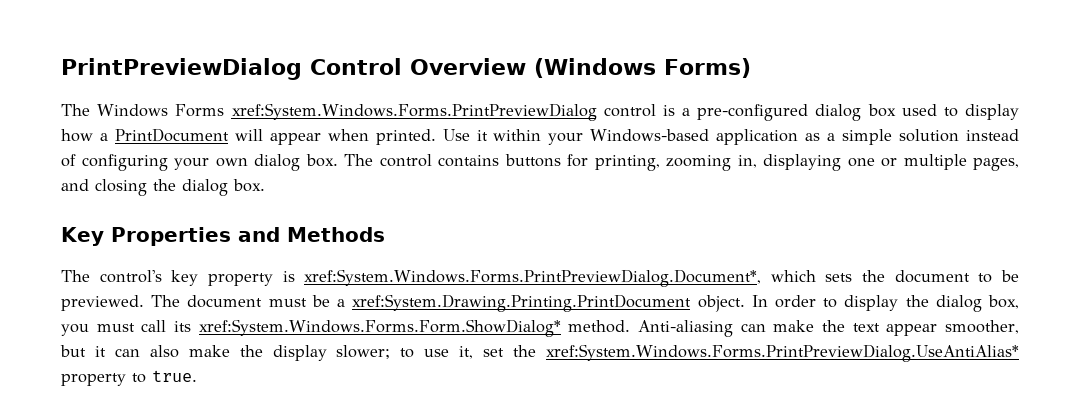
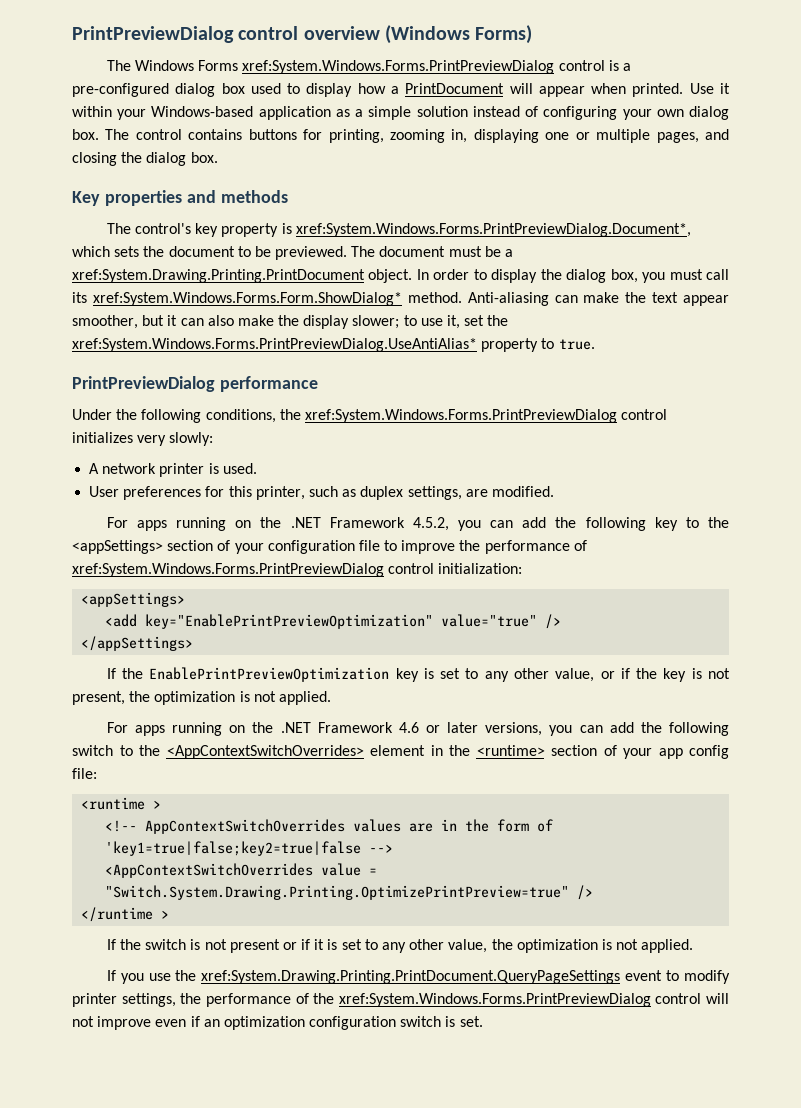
[61,58,526,80] PrintPreviewDialog Control Overview -> [72,26,380,43] PrintPreviewDialog control overview
[111,227,385,246] Properties and Methods -> [104,190,288,206] properties and methods
(197, 376) none -> [72,376,318,392] [72,409,668,423] [72,432,214,446] [89,463,257,477] [89,486,554,500] [106,517,729,531] [72,540,587,554] [72,563,523,577] [81,592,186,607] [105,614,562,629] [81,636,194,651] [106,667,730,682] [72,691,331,705] [106,722,729,736] [72,745,729,759] [72,768,97,779] [81,797,162,810] [105,819,554,834] [105,841,394,856] [105,863,378,878] [105,885,594,900] [81,907,170,922] [106,939,694,953] [106,970,730,984] [72,993,729,1007] [72,1016,483,1030] // PrintPreviewDialog performance // Under the following conditions, the xref:System.Windows.Forms.PrintPreviewDialog control initializes very slowly: // A network printer is used. // User preferences for this printer, such as duplex settings, are modified. // For apps running on the .NET Framework 4.5.2, you can add the following key to the <appSettings> section of your configuration file to improve the performance of xref:System.Windows.Forms.PrintPreviewDialog control initialization: // <appSettings> // <add key="EnablePrintPreviewOptimization" value="true" /> // </appSettings> // If the EnablePrintPreviewOptimization key is set to any other value, or if the key is not present, the optimization is not applied. // For apps running on the .NET Framework 4.6 or later versions, you can add the following switch to the <AppContextSwitchOverrides> element in the <runtime> section of your app config file: // <runtime > // <!-- AppContextSwitchOverrides values are in the form of 'key1=true|false;key2=true|false --> // <AppContextSwitchOverrides value = "Switch.System.Drawing.Printing.OptimizePrintPreview=true" /> // </runtime > // If the switch is not present or if it is set to any other value, the optimization is not applied. // If you use the xref:System.Drawing.Printing.PrintDocument.QueryPageSettings event to modify printer settings, the performance of the xref:System.Windows.Forms.PrintPreviewDialog control will not improve even if an optimization configuration switch is set.

